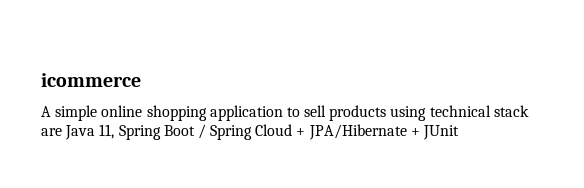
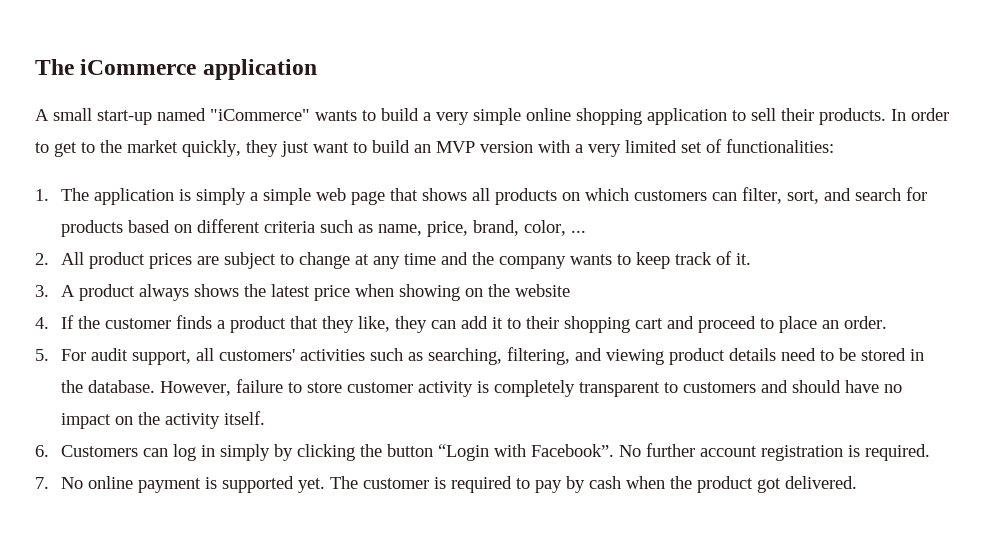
[41,73,141,87] [41,106,51,117] icommerce // A -> [35,59,317,80] [35,108,469,125] The iCommerce application // A small start-up named "iCommerce" wants to build a very
[329,105,529,121] [41,124,460,140] products using technical stack are Java 11, Spring Boot / Spring Cloud + JPA/Hibernate + JUnit -> [781,108,949,125] [35,139,834,157] [35,187,928,205] [61,219,587,237] [35,251,752,269] [35,284,571,301] [35,315,888,333] [35,347,925,365] [61,379,903,397] [61,411,266,429] [35,443,931,461] [35,476,858,493] their products. In order to get to the market quickly, they just want to build an MVP version with a very limited set of functionalities: // 1. The application is simply a simple web page that shows all products on which customers can filter, sort, and search for products based on different criteria such as name, price, brand, color, ... // 2. All product prices are subject to change at any time and the company wants to keep track of it. // 3. A product always shows the latest price when showing on the website // 4. If the customer finds a product that they like, they can add it to their shopping cart and proceed to place an order. // 5. For audit support, all customers' activities such as searching, filtering, and viewing product details need to be stored in the database. However, failure to store customer activity is completely transparent to customers and should have no impact on the activity itself. // 6. Customers can log in simply by clicking the button “Login with Facebook”. No further account registration is required. // 7. No online payment is supported yet. The customer is required to pay by cash when the product got delivered.

